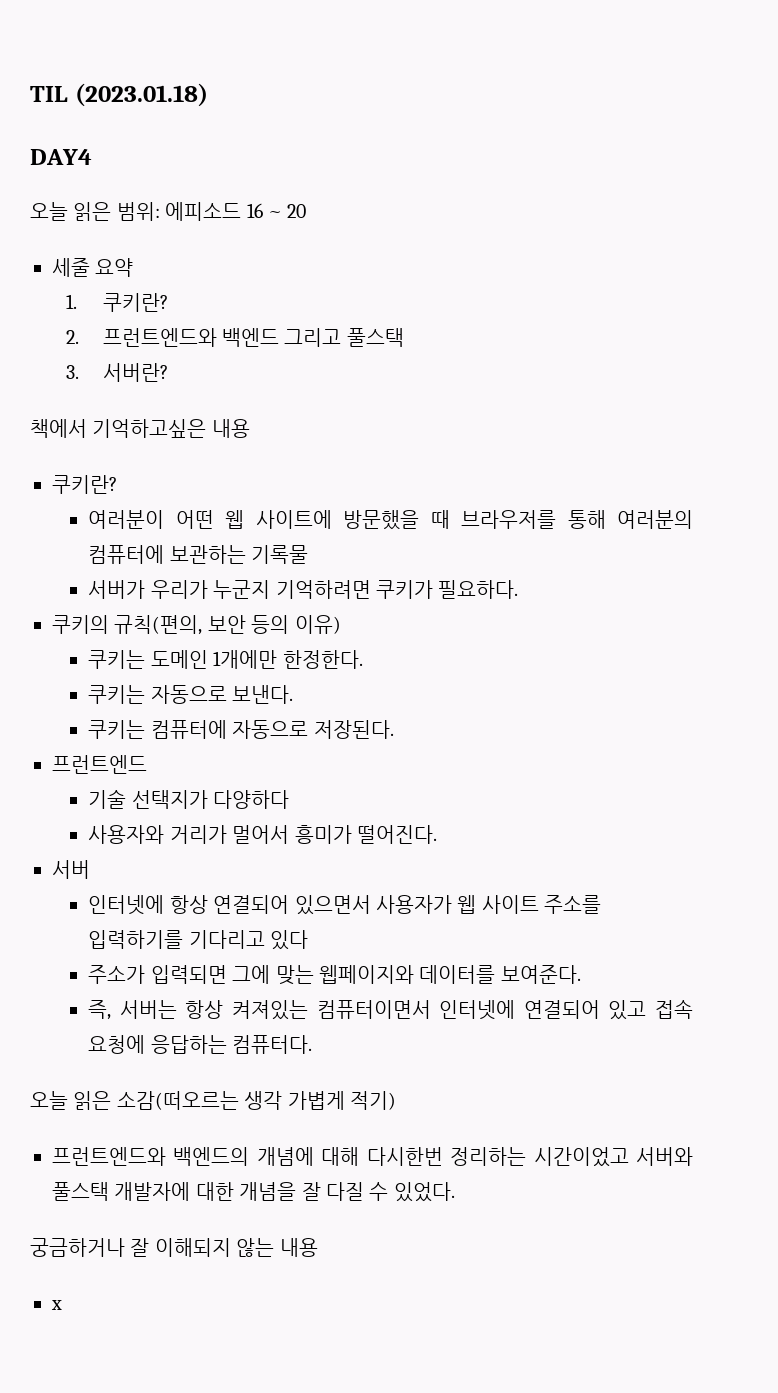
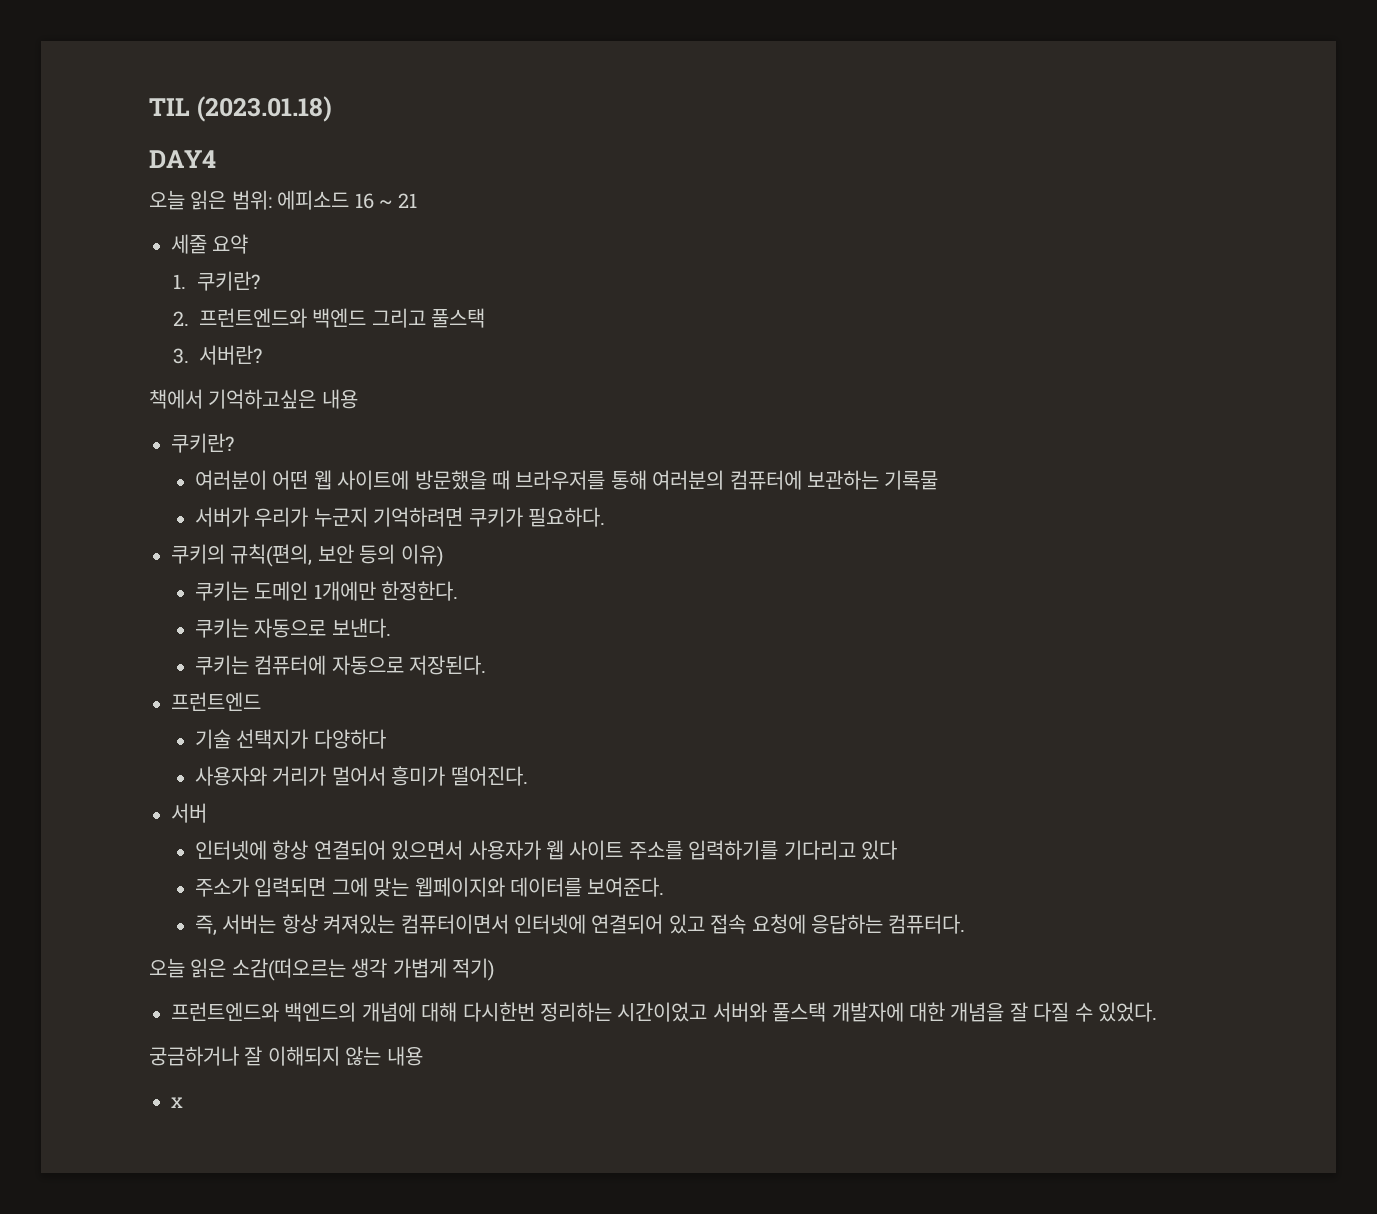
[287,204,307,218] 20 -> [398,193,418,208] 21

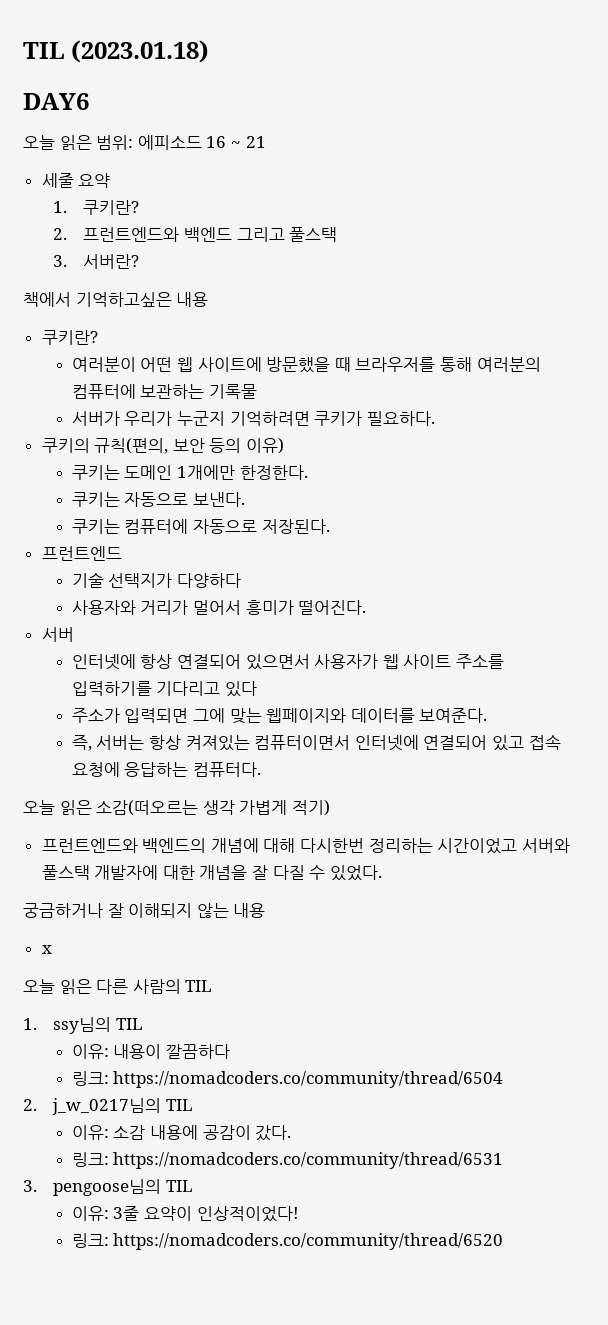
[149,150,216,168] DAY4 -> [23,93,89,110] DAY6
(183, 1102) none -> [23,979,213,994] [23,1017,143,1034] [71,1044,231,1059] [71,1071,504,1088] [23,1098,193,1115] [71,1125,292,1141] [71,1152,504,1169] [23,1179,193,1196] [71,1206,299,1222] [71,1233,504,1250] // 오늘 읽은 다른 사람의 TIL // 1. ssy님의 TIL // 이유: 내용이 깔끔하다 // 링크: https://nomadcoders.co/community/thread/6504 // 2. j_w_0217님의 TIL // 이유: 소감 내용에 공감이 갔다. // 링크: https://nomadcoders.co/community/thread/6531 // 3. pengoose님의 TIL // 이유: 3줄 요약이 인상적이었다! // 링크: https://nomadcoders.co/community/thread/6520

